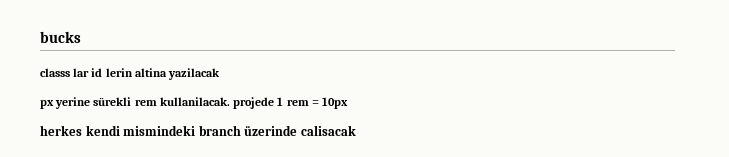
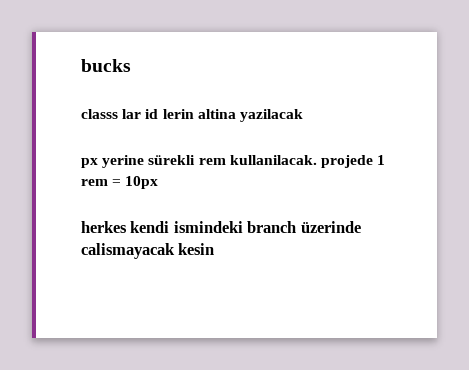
[123,125,196,136] mismindeki -> [173,221,243,233] ismindeki
[300,125,356,136] calisacak -> [81,243,215,259] calismayacak kesin

